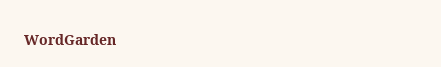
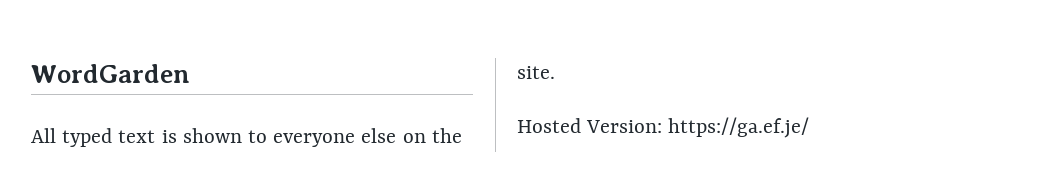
(116, 39) none -> [31,128,462,147] [517,66,555,79] [517,117,810,138] // All typed text is shown to everyone else on the site. // Hosted Version: https://ga.ef.je/

